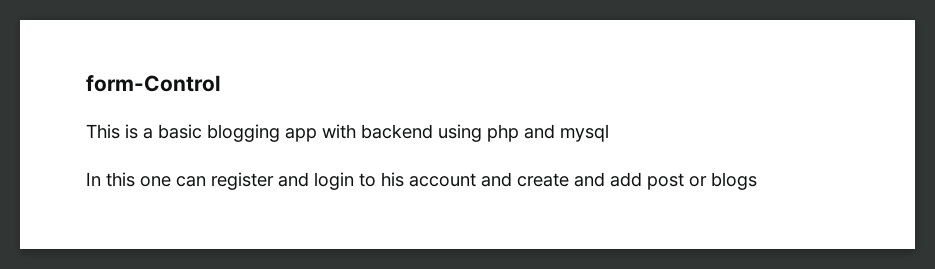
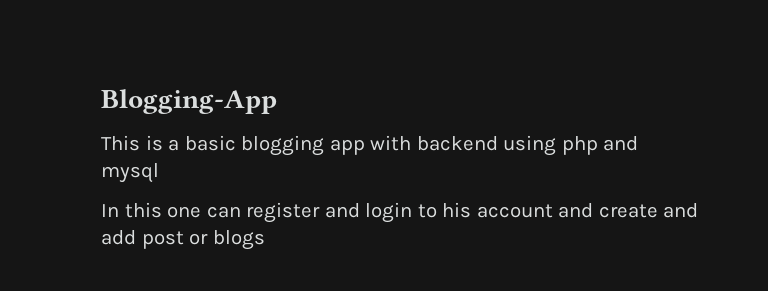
[86,75,221,92] form-Control -> [101,89,277,114] Blogging-App

